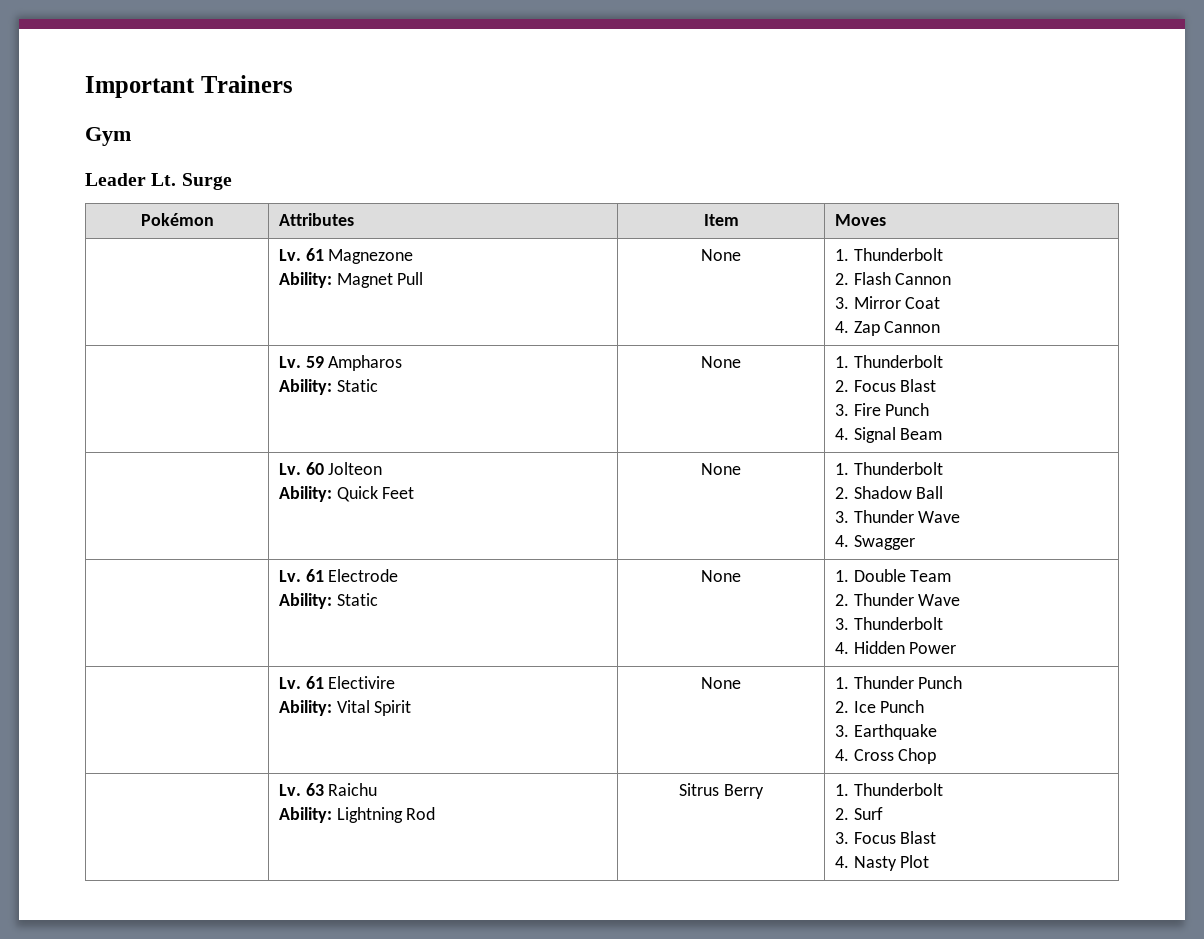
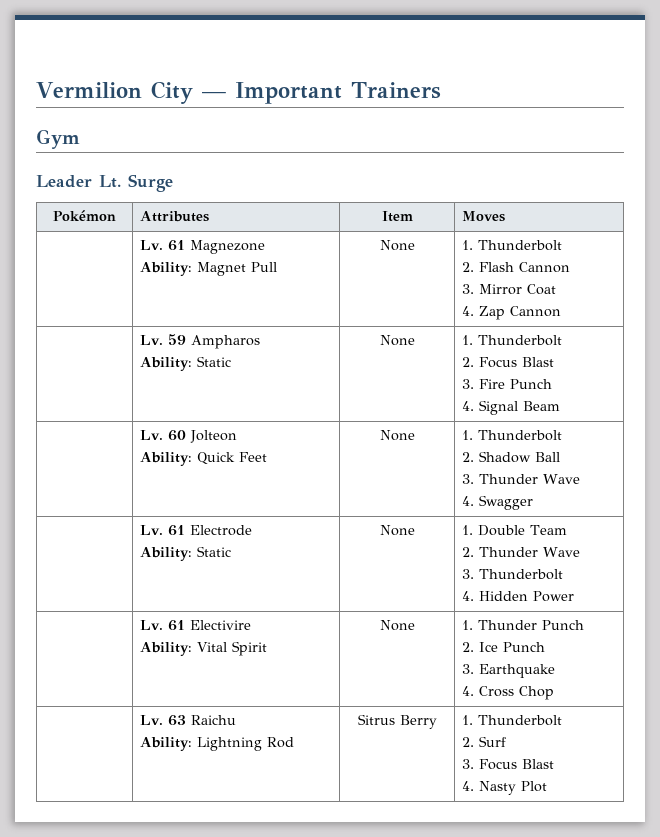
(85, 87) none -> [36,81,226,104] Vermilion City —

